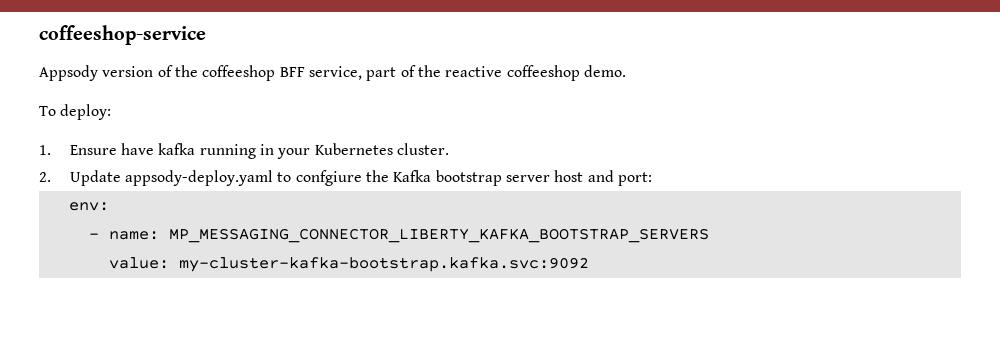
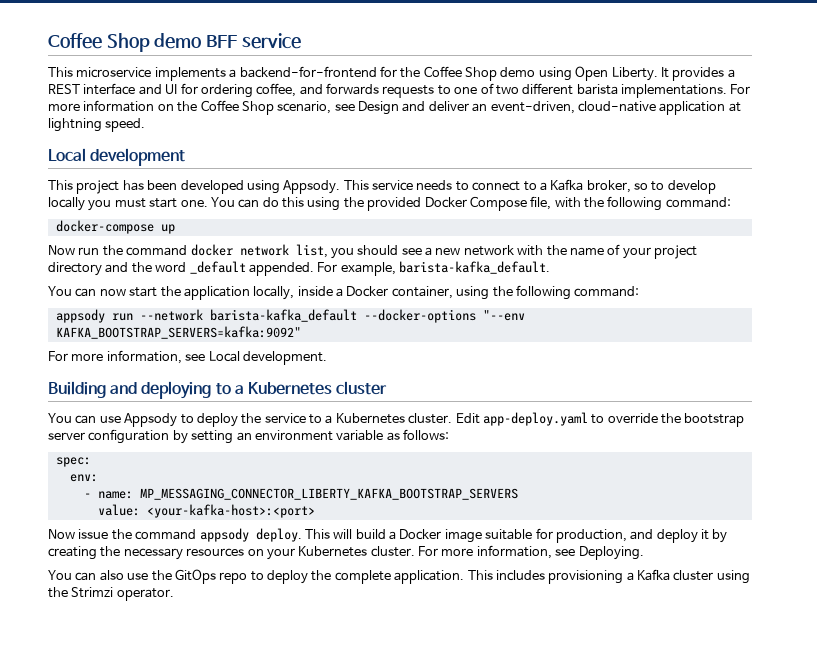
[39,25,206,45] [39,65,626,81] [39,104,112,120] [39,143,449,159] [39,170,652,186] coffeeshop-service // Appsody version of the coffeeshop BFF service, part of the reactive coffeeshop demo. // To deploy: // 1. Ensure have kafka running in your Kubernetes cluster. // 2. Update appsody-deploy.yaml to confgiure the Kafka bootstrap server host and port: -> [48,33,301,52] [48,66,735,81] [48,83,751,98] [48,100,741,115] [48,118,146,132] [48,148,186,166] [48,179,716,194] [48,196,731,211] [55,220,175,234] [48,244,697,259] [48,261,550,276] [48,285,640,300] [55,309,525,323] [55,326,301,339] [48,350,327,365] [48,381,388,399] [48,412,745,427] [48,429,449,444] [55,457,91,467] Coffee Shop demo BFF service // This microservice implements a backend-for-frontend for the Coffee Shop demo using Open Liberty. It provides a REST interface and UI for ordering coffee, and forwards requests to one of two different barista implementations. For more information on the Coffee Shop scenario, see Design and deliver an event-driven, cloud-native application at lightning speed. // Local development // This project has been developed using Appsody. This service needs to connect to a Kafka broker, so to develop locally you must start one. You can do this using the provided Docker Compose file, with the following command: // docker-compose up // Now run the command docker network list, you should see a new network with the name of your project directory and the word _default appended. For example, barista-kafka_default. // You can now start the application locally, inside a Docker container, using the following command: // appsody run --network barista-kafka_default --docker-options "--env KAFKA_BOOTSTRAP_SERVERS=kafka:9092" // For more information, see Local development. // Building and deploying to a Kubernetes cluster // You can use Appsody to deploy the service to a Kubernetes cluster. Edit app-deploy.yaml to override the bootstrap server configuration by setting an environment variable as follows: // spec:
[178,257,589,272] my-cluster-kafka-bootstrap.kafka.svc:9092 -> [146,504,315,518] [48,528,728,543] [48,545,644,560] [48,569,750,584] [48,587,174,601] <your-kafka-host>:<port> // Now issue the command appsody deploy. This will build a Docker image suitable for production, and deploy it by creating the necessary resources on your Kubernetes cluster. For more information, see Deploying. // You can also use the GitOps repo to deploy the complete application. This includes provisioning a Kafka cluster using the Strimzi operator.

